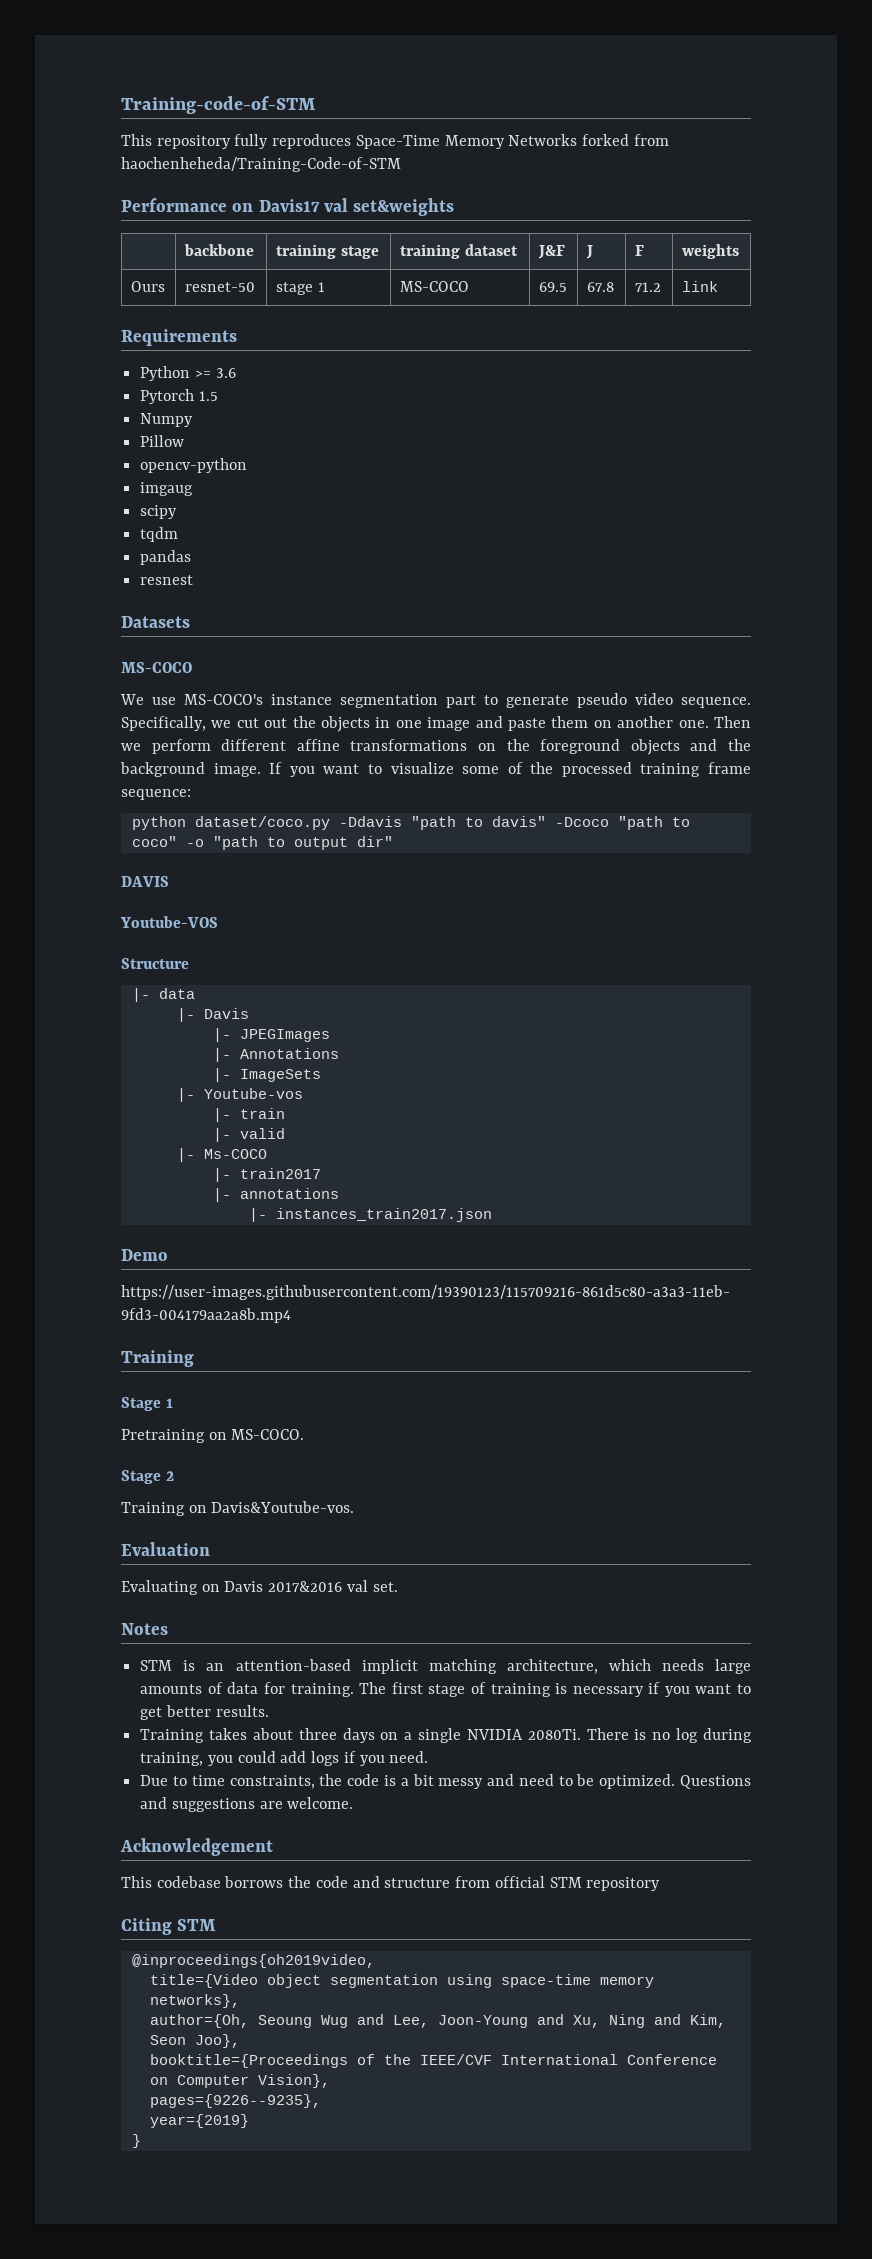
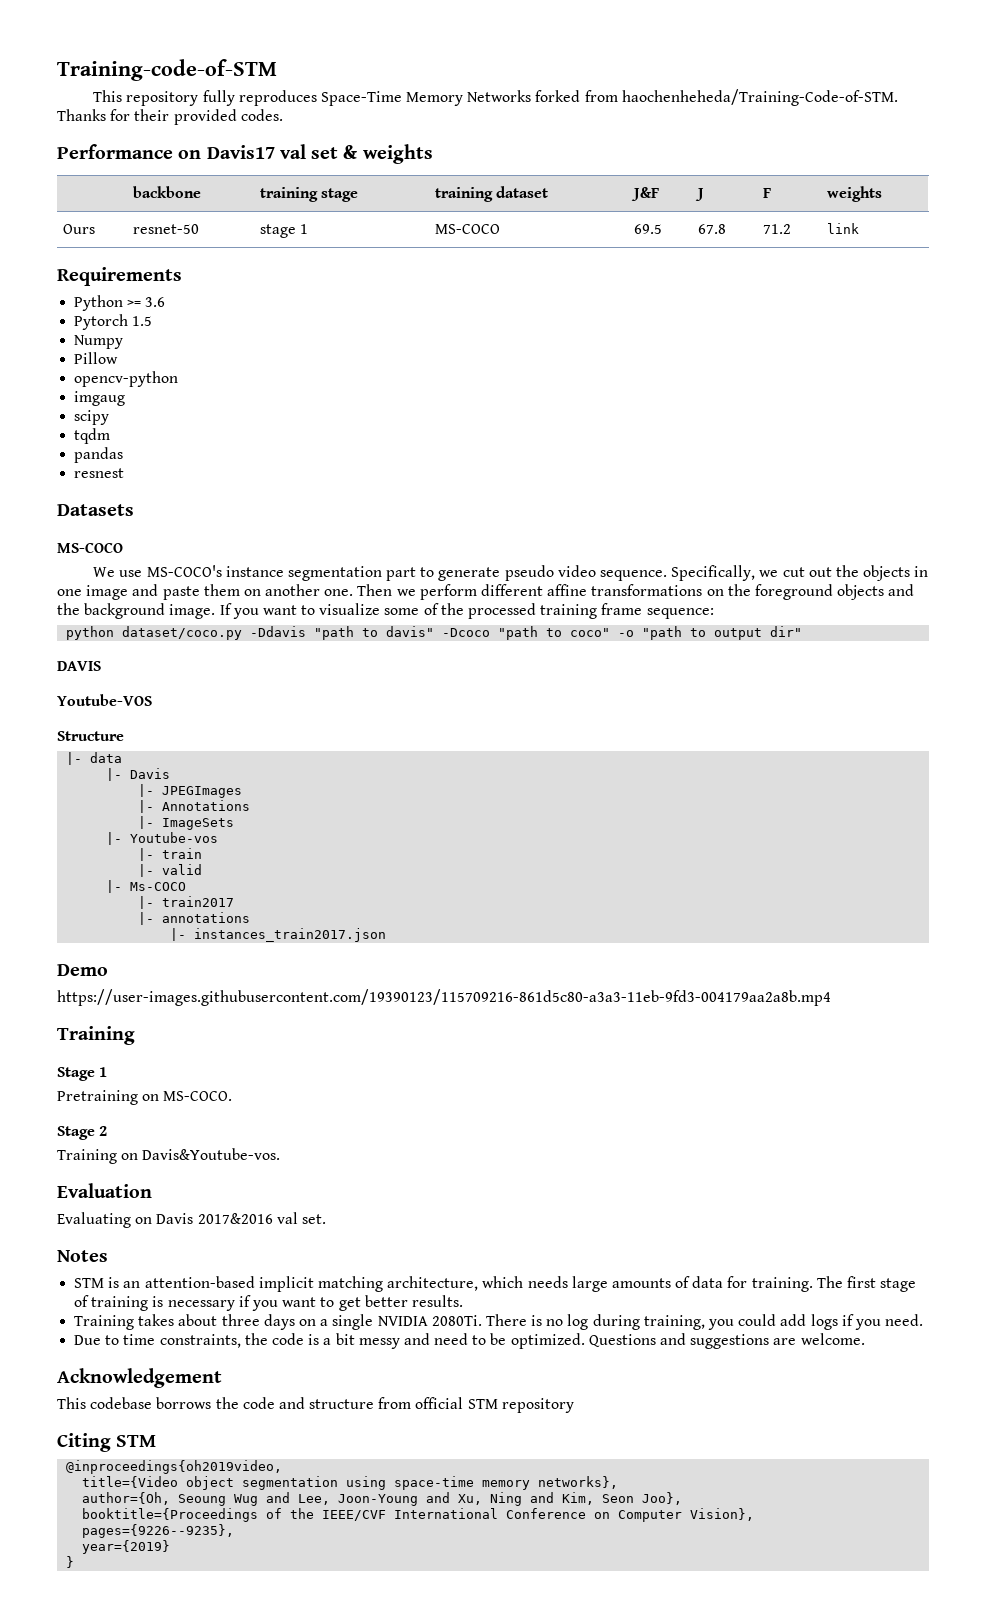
[121,157,401,172] haochenheheda/Training-Code-of-STM -> [621,89,898,106] [57,109,283,125] haochenheheda/Training-Code-of-STM. Thanks for their provided codes.
[353,198,455,216] set&weights -> [311,144,433,164] set & weights

